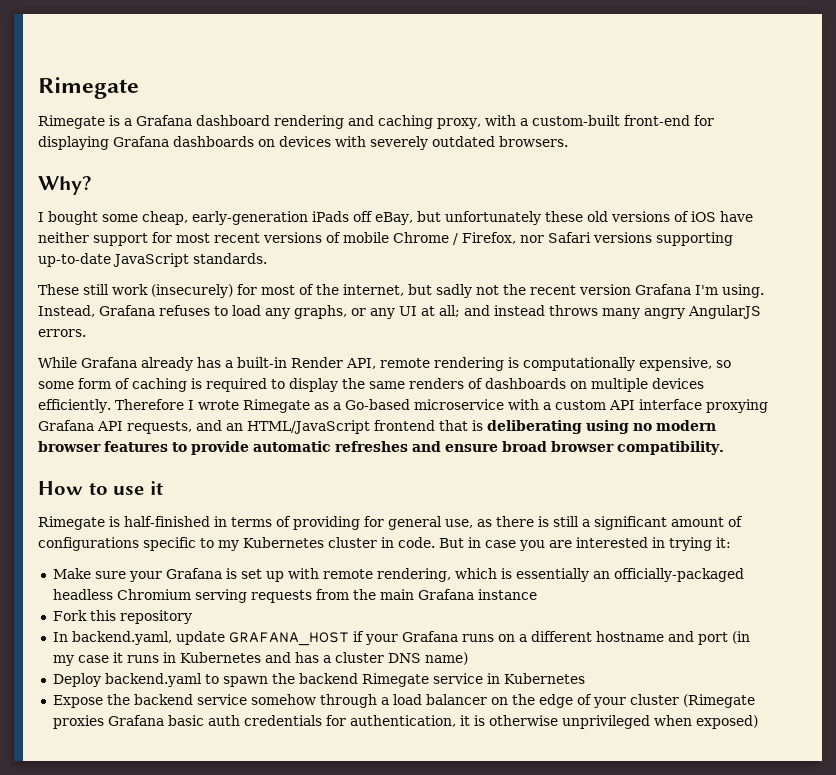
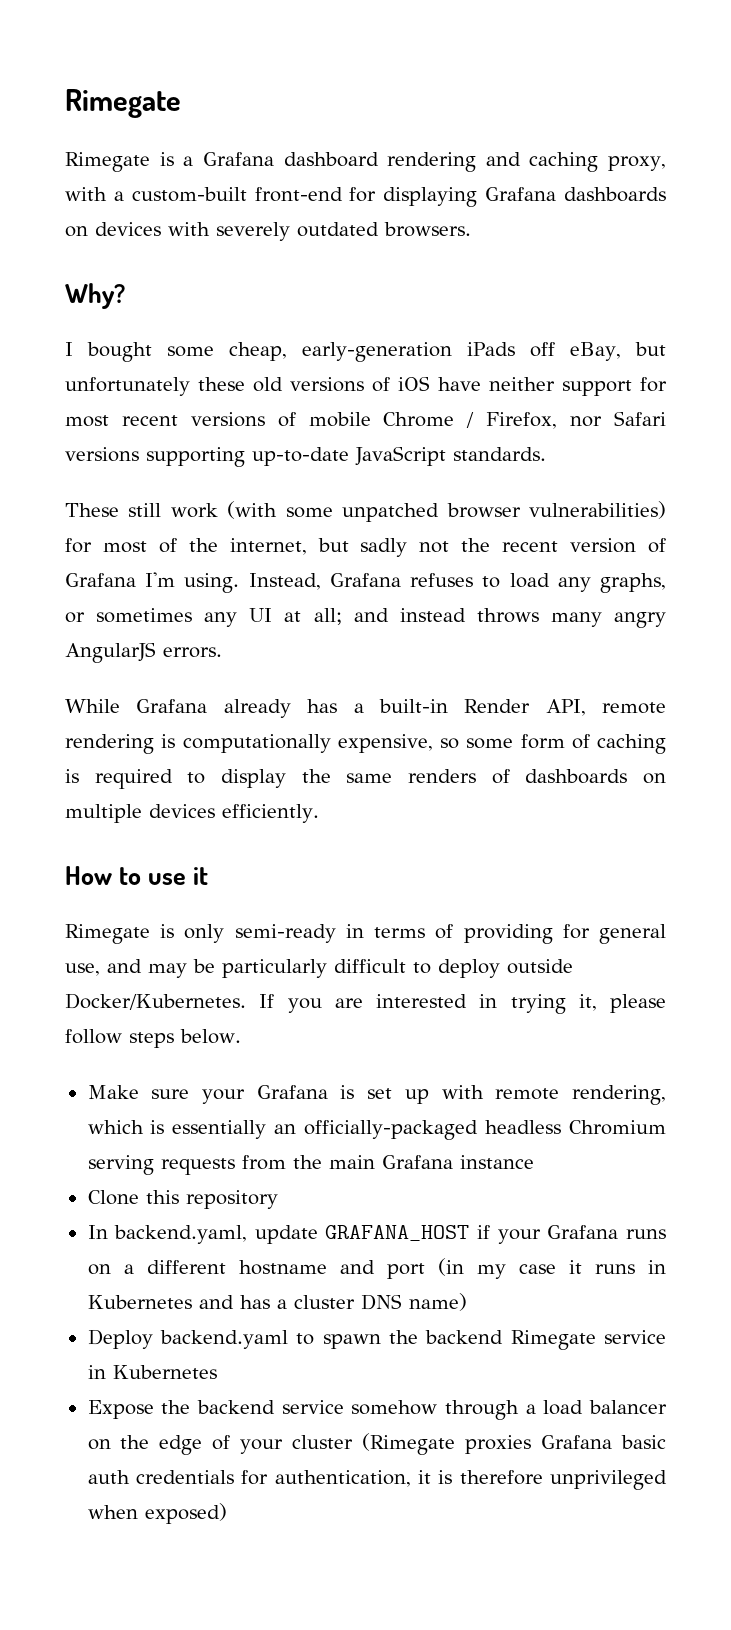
[151,284,233,298] (insecurely) -> [227,501,666,522] (with some unpatched browser vulnerabilities)
(631, 289) none -> [648,538,667,553] of
(366, 312) none -> [96,608,193,623] sometimes
[114,399,768,413] [38,420,716,434] [38,441,724,455] Therefore I wrote Rimegate as a Go-based microservice with a custom API interface proxying Grafana API requests, and an HTML/JavaScript frontend that is deliberating using no modern browser features to provide automatic refreshes and ensure broad browser compatibility. -> (319, 813) none
[124,516,210,527] half-finished -> [184,924,336,943] only semi-ready
[477,516,743,530] [38,537,516,551] as there is still a significant amount of configurations specific to my Kubernetes cluster in code. But in case -> [107,959,573,978] [65,993,275,1010] and may be particularly difficult to deploy outside Docker/Kubernetes. If
[716,537,731,548] it: -> [578,994,666,1013] [65,1029,241,1048] it, please follow steps below.
[52,610,87,621] Fork -> [87,1190,139,1205] Clone
[488,715,558,726] otherwise -> [459,1470,543,1485] therefore

